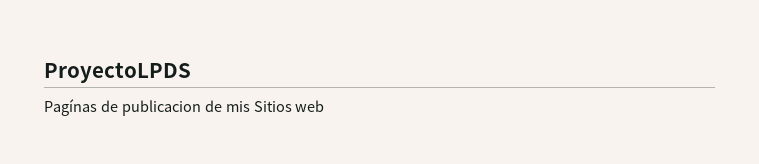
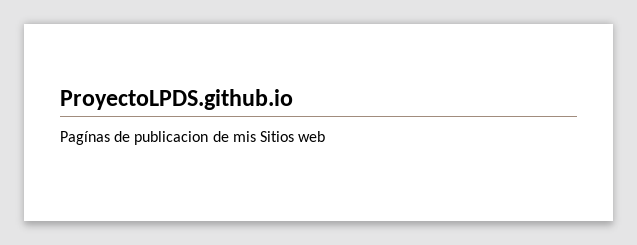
[44,62,191,83] ProyectoLPDS -> [60,89,293,110] ProyectoLPDS.github.io

